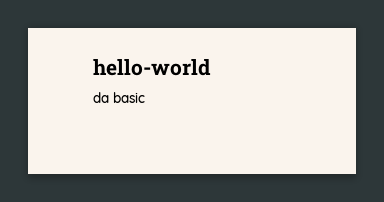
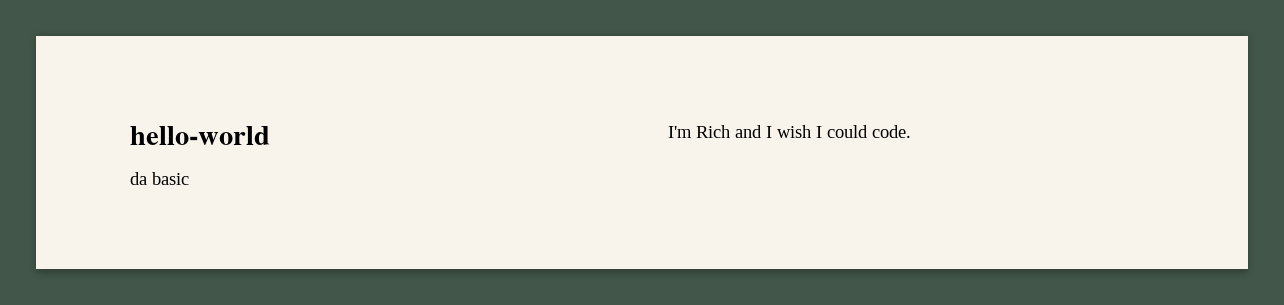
(145, 97) none -> [668,125,911,138] // I'm Rich and I wish I could code.

